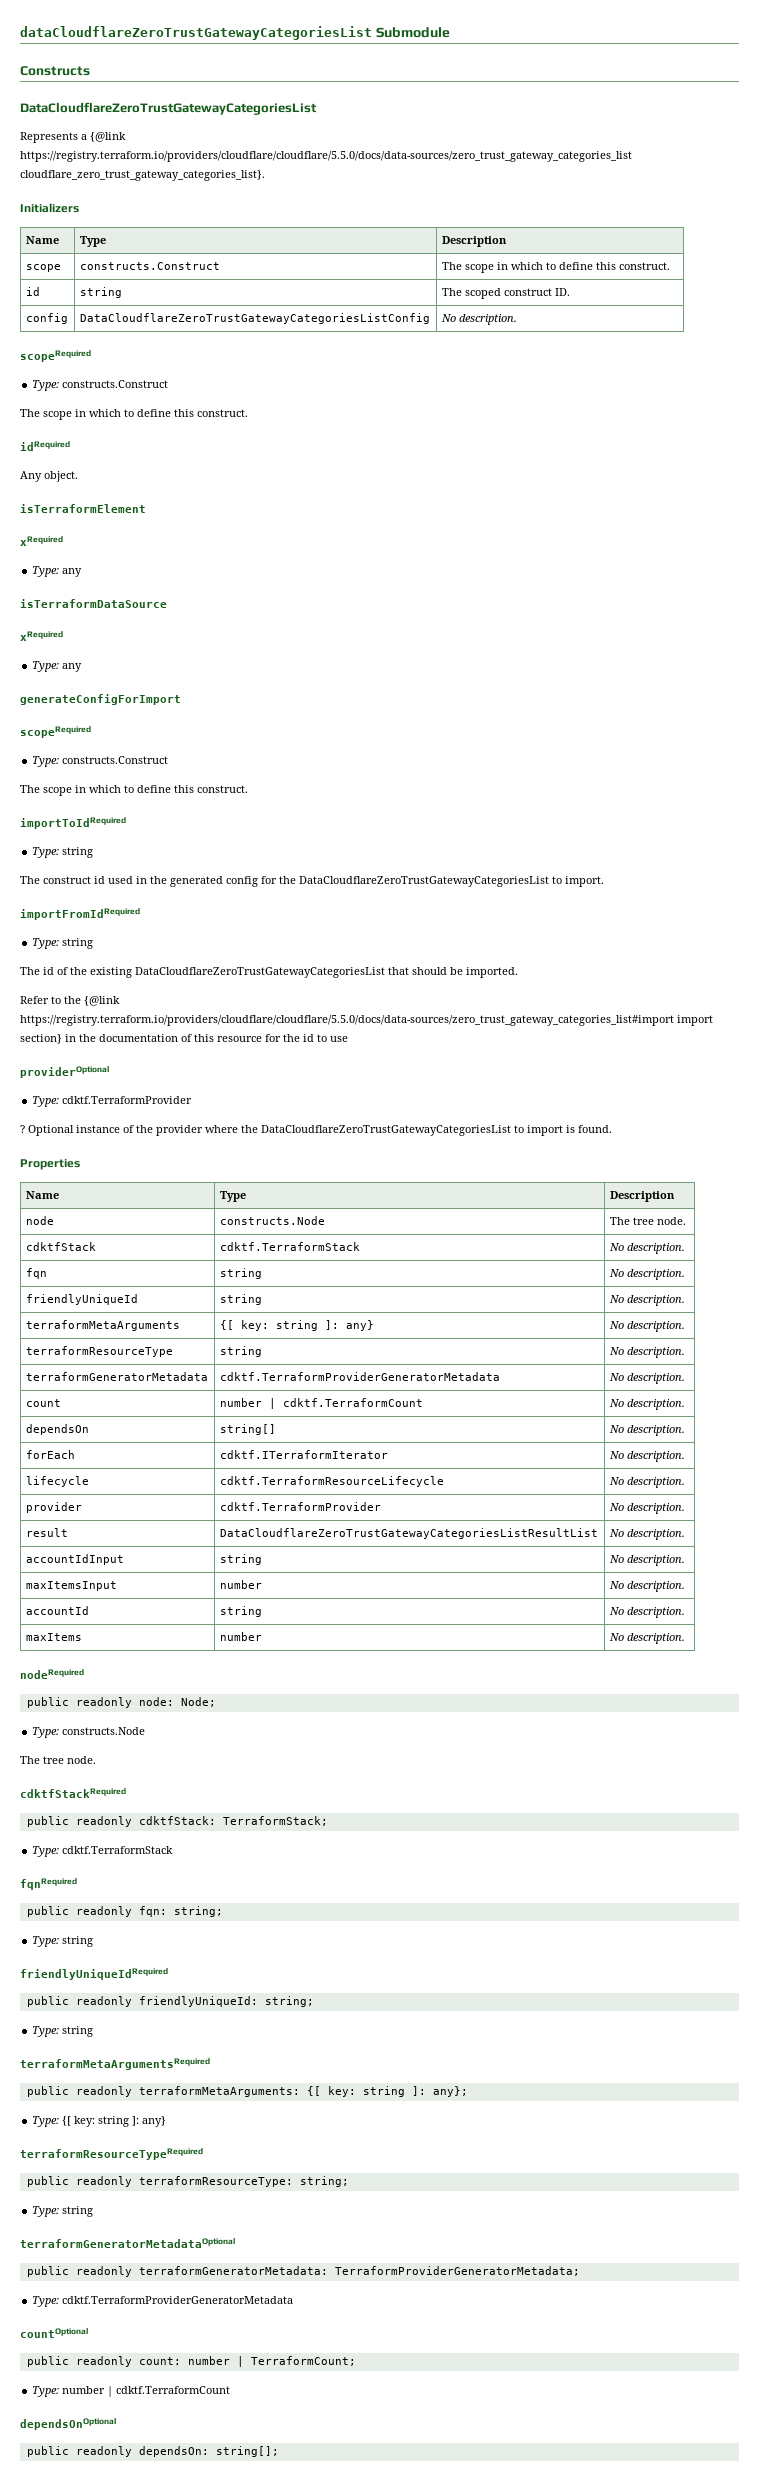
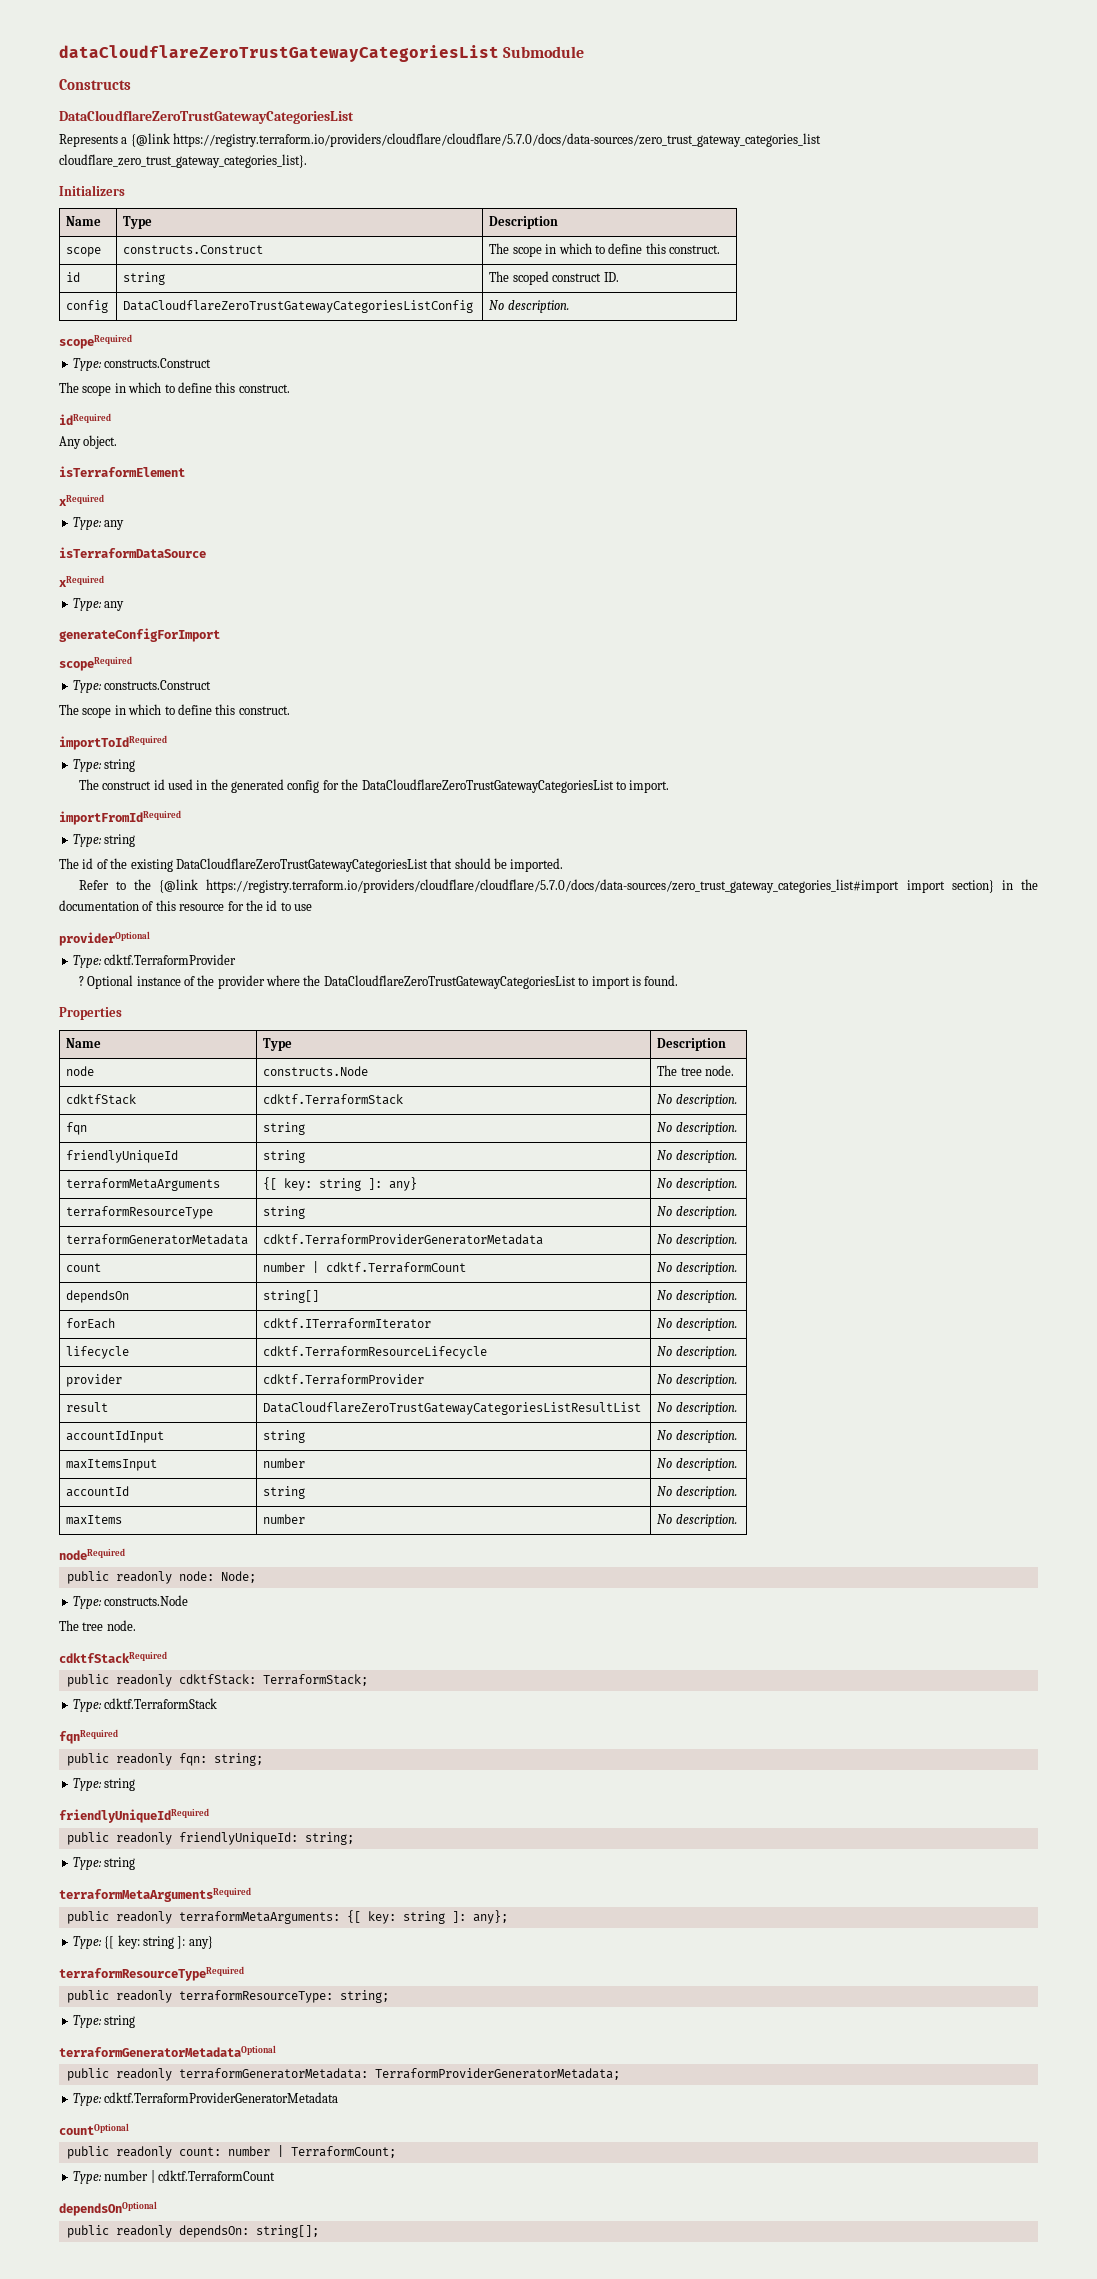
[20,151,632,162] https://registry.terraform.io/providers/cloudflare/cloudflare/5.5.0/docs/data-sources/zero_trust_gateway_categories_list -> [173,133,822,147] https://registry.terraform.io/providers/cloudflare/cloudflare/5.7.0/docs/data-sources/zero_trust_gateway_categories_list
[20,1015,674,1026] https://registry.terraform.io/providers/cloudflare/cloudflare/5.5.0/docs/data-sources/zero_trust_gateway_categories_list#import -> [206,879,900,893] https://registry.terraform.io/providers/cloudflare/cloudflare/5.7.0/docs/data-sources/zero_trust_gateway_categories_list#import

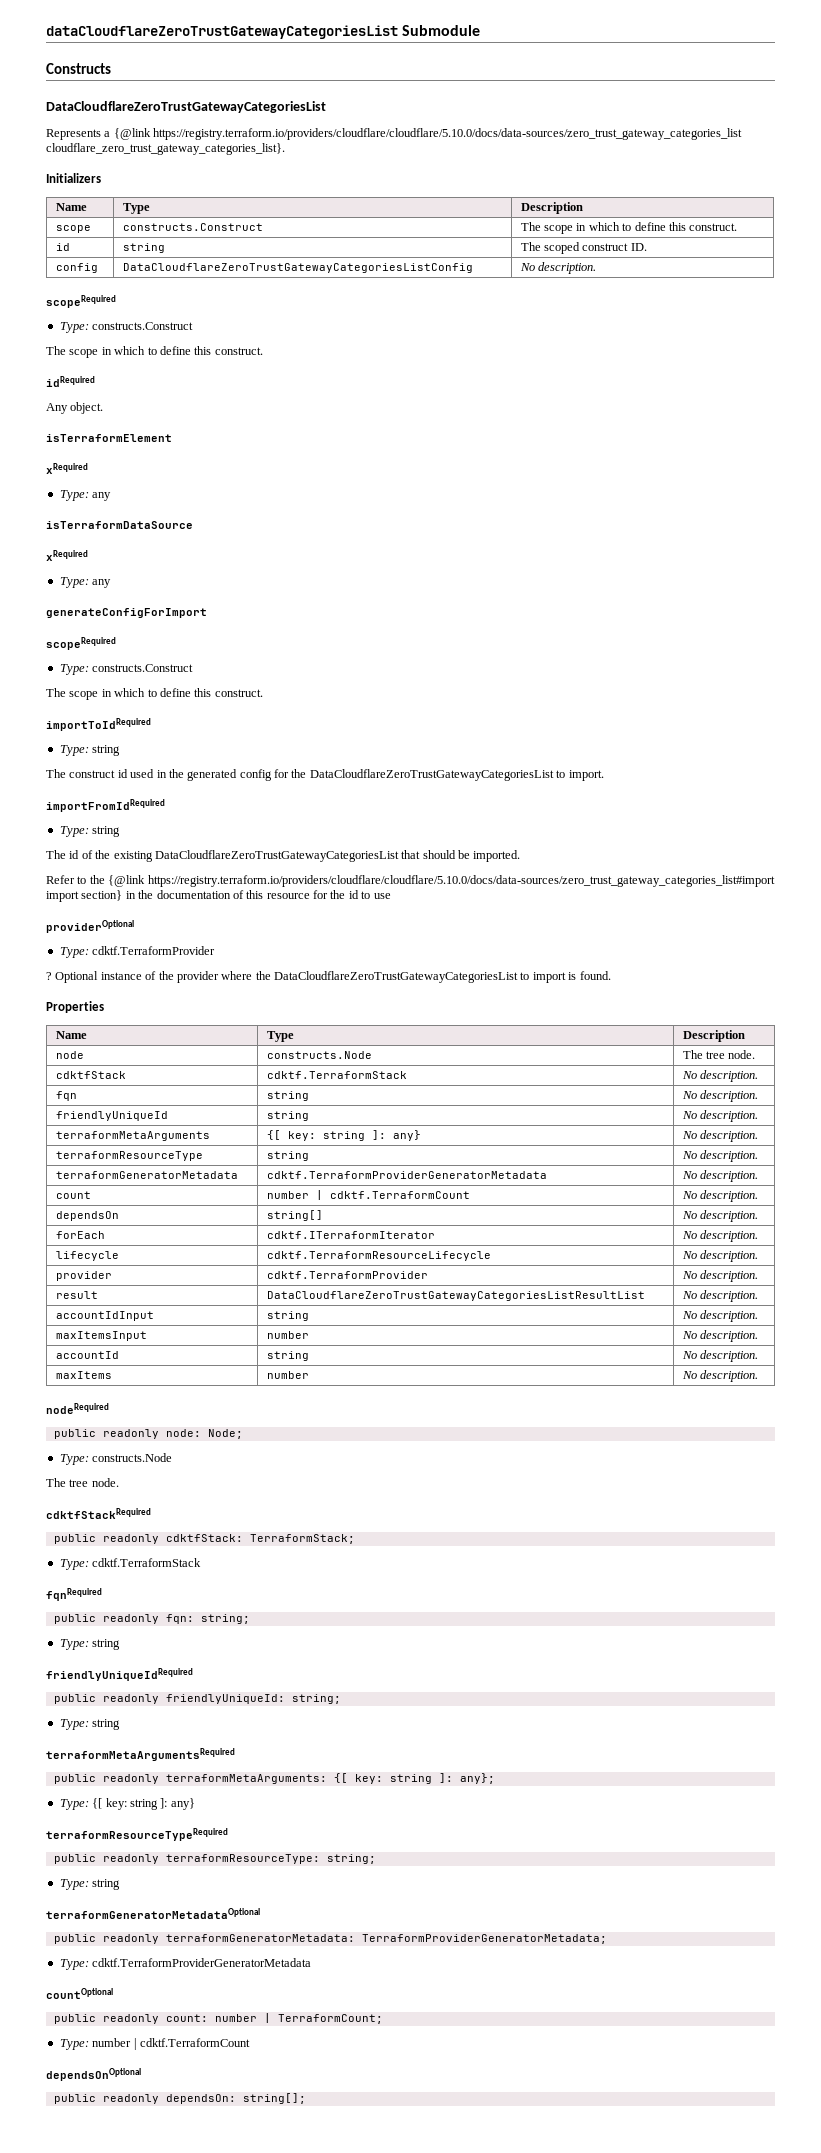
[173,133,822,147] https://registry.terraform.io/providers/cloudflare/cloudflare/5.7.0/docs/data-sources/zero_trust_gateway_categories_list -> [153,128,743,140] https://registry.terraform.io/providers/cloudflare/cloudflare/5.10.0/docs/data-sources/zero_trust_gateway_categories_list
[206,879,900,893] https://registry.terraform.io/providers/cloudflare/cloudflare/5.7.0/docs/data-sources/zero_trust_gateway_categories_list#import -> [147,875,775,887] https://registry.terraform.io/providers/cloudflare/cloudflare/5.10.0/docs/data-sources/zero_trust_gateway_categories_list#import

